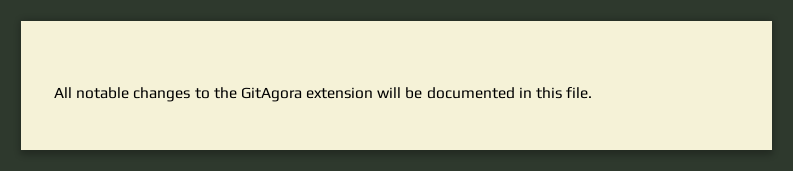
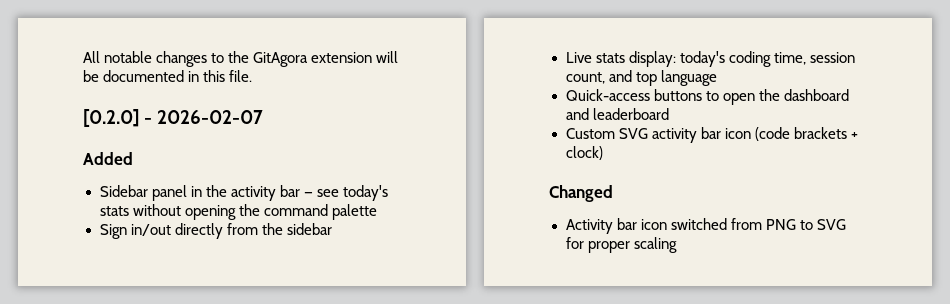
(593, 93) none -> [83,109,264,127] [83,152,133,165] [99,185,388,201] [99,204,377,220] [99,223,332,239] [565,51,855,67] [565,70,717,86] [565,89,849,105] [565,108,669,120] [565,127,858,143] [565,146,603,160] [549,185,613,202] [565,218,846,234] [565,237,677,253] // [0.2.0] - 2026-02-07 // Added // Sidebar panel in the activity bar — see today's stats without opening the command palette // Sign in/out directly from the sidebar // Live stats display: today's coding time, session count, and top language // Quick-access buttons to open the dashboard and leaderboard // Custom SVG activity bar icon (code brackets + clock) // Changed // Activity bar icon switched from PNG to SVG for proper scaling

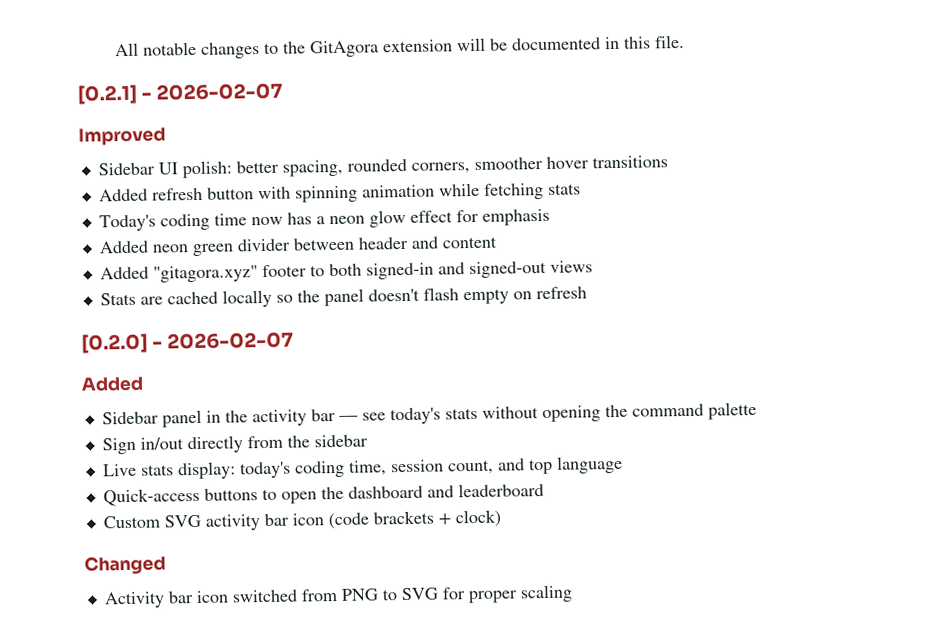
(253, 76) none -> [77,82,284,105] [78,127,166,146] [97,155,668,179] [98,182,581,203] [98,208,550,232] [98,236,497,257] [99,260,593,283] [99,286,587,308] // [0.2.1] - 2026-02-07 // Improved // Sidebar UI polish: better spacing, rounded corners, smoother hover transitions // Added refresh button with spinning animation while fetching stats // Today's coding time now has a neon glow effect for emphasis // Added neon green divider between header and content // Added "gitagora.xyz" footer to both signed-in and signed-out views // Stats are cached locally so the panel doesn't flash empty on refresh

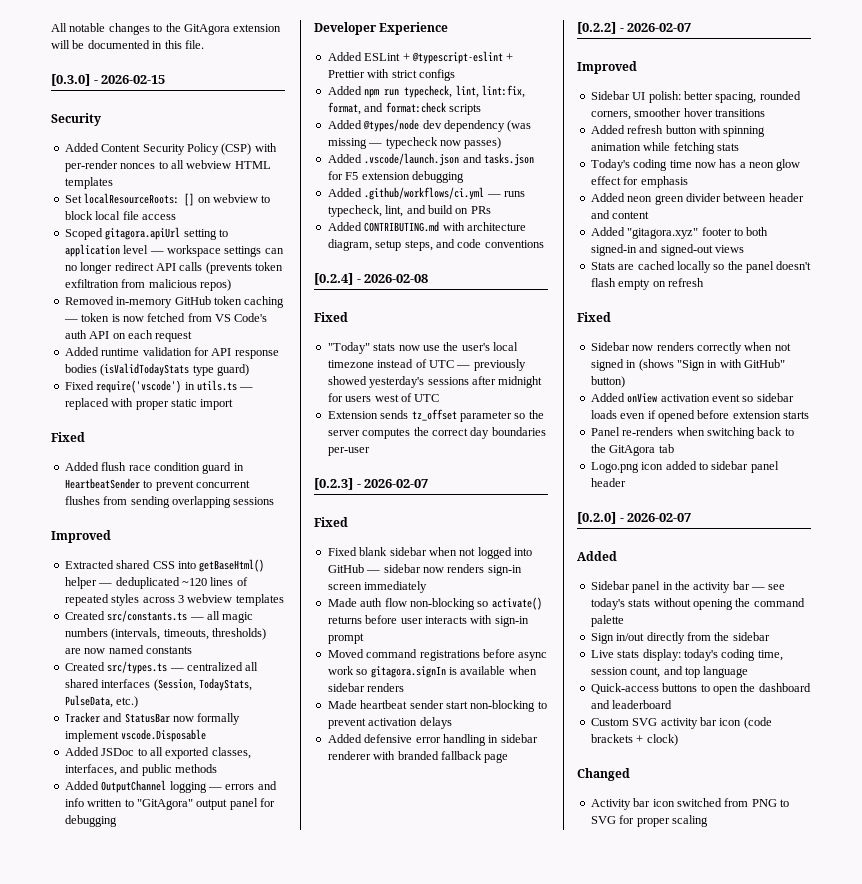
[77,84,137,105] [0.2.1] -> [51,74,166,86] [51,113,101,126] [64,143,277,155] [64,160,271,172] [64,177,113,189] [64,193,271,206] [64,211,176,220] [64,227,228,240] [64,244,284,257] [64,262,283,274] [64,279,231,291] [64,296,285,308] [63,313,268,322] [64,330,193,342] [64,347,279,359] [64,363,249,376] [64,380,254,393] [64,398,234,410] [51,432,85,442] [64,462,244,474] [64,478,250,491] [64,496,275,508] [51,530,111,543] [64,559,265,572] [64,577,248,589] [64,594,284,606] [64,610,254,623] [64,628,266,640] [64,645,192,654] [64,661,259,674] [64,678,252,691] [64,695,139,708] [64,712,241,725] [64,729,207,742] [64,747,251,759] [64,764,217,776] [64,780,277,793] [64,798,275,810] [64,815,117,827] [314,22,449,35] [327,51,514,64] [327,69,455,81] [327,85,525,98] [327,102,481,115] [327,119,532,132] [327,137,502,149] [327,153,534,166] [327,171,464,183] [327,187,525,200] [327,205,491,217] [327,221,526,232] [327,239,544,251] [314,273,429,285] [314,312,348,322] [327,342,518,354] [327,359,526,371] [327,376,543,388] [327,393,440,402] [327,409,544,422] [327,427,546,439] [327,447,370,456] [314,478,429,490] [314,517,348,527] [327,547,532,559] [327,564,522,576] [327,581,428,593] [327,597,542,610] [327,615,529,627] [327,633,364,644] [327,649,548,661] [327,666,537,678] [327,683,405,692] [327,700,547,712] [327,717,452,729] [327,734,538,746] [327,751,509,763] [577,22,616,34] [0.3.0] - 2026-02-15 // Security // Added Content Security Policy (CSP) with per-render nonces to all webview HTML templates // Set localResourceRoots: [] on webview to block local file access // Scoped gitagora.apiUrl setting to application level — workspace settings can no longer redirect API calls (prevents token exfiltration from malicious repos) // Removed in-memory GitHub token caching — token is now fetched from VS Code's auth API on each request // Added runtime validation for API response bodies (isValidTodayStats type guard) // Fixed require('vscode') in utils.ts — replaced with proper static import // Fixed // Added flush race condition guard in HeartbeatSender to prevent concurrent flushes from sending overlapping sessions // Improved // Extracted shared CSS into getBaseHtml() helper — deduplicated ~120 lines of repeated styles across 3 webview templates // Created src/constants.ts — all magic numbers (intervals, timeouts, thresholds) are now named constants // Created src/types.ts — centralized all shared interfaces (Session, TodayStats, PulseData, etc.) // Tracker and StatusBar now formally implement vscode.Disposable // Added JSDoc to all exported classes, interfaces, and public methods // Added OutputChannel logging — errors and info written to "GitAgora" output panel for debugging // Developer Experience // Added ESLint + @typescript-eslint + Prettier with strict configs // Added npm run typecheck, lint, lint:fix, format, and format:check scripts // Added @types/node dev dependency (was missing — typecheck now passes) // Added .vscode/launch.json and tasks.json for F5 extension debugging // Added .github/workflows/ci.yml — runs typecheck, lint, and build on PRs // Added CONTRIBUTING.md with architecture diagram, setup steps, and code conventions // [0.2.4] - 2026-02-08 // Fixed // "Today" stats now use the user's local timezone instead of UTC — previously showed yesterday's sessions after midnight for users west of UTC // Extension sends tz_offset parameter so the server computes the correct day boundaries per-user // [0.2.3] - 2026-02-07 // Fixed // Fixed blank sidebar when not logged into GitHub — sidebar now renders sign-in screen immediately // Made auth flow non-blocking so activate() returns before user interacts with sign-in prompt // Moved command registrations before async work so gitagora.signIn is available when sidebar renders // Made heartbeat sender start non-blocking to prevent activation delays // Added defensive error handling in sidebar renderer with branded fallback page // [0.2.2]
(587, 293) none -> [577,312,611,322] [590,342,791,354] [590,359,785,371] [590,376,625,388] [590,393,794,403] [590,410,809,422] [590,427,794,439] [590,444,674,456] [590,461,779,473] [590,478,626,487] // Fixed // Sidebar now renders correctly when not signed in (shows "Sign in with GitHub" button) // Added onView activation event so sidebar loads even if opened before extension starts // Panel re-renders when switching back to the GitAgora tab // Logo.png icon added to sidebar panel header

